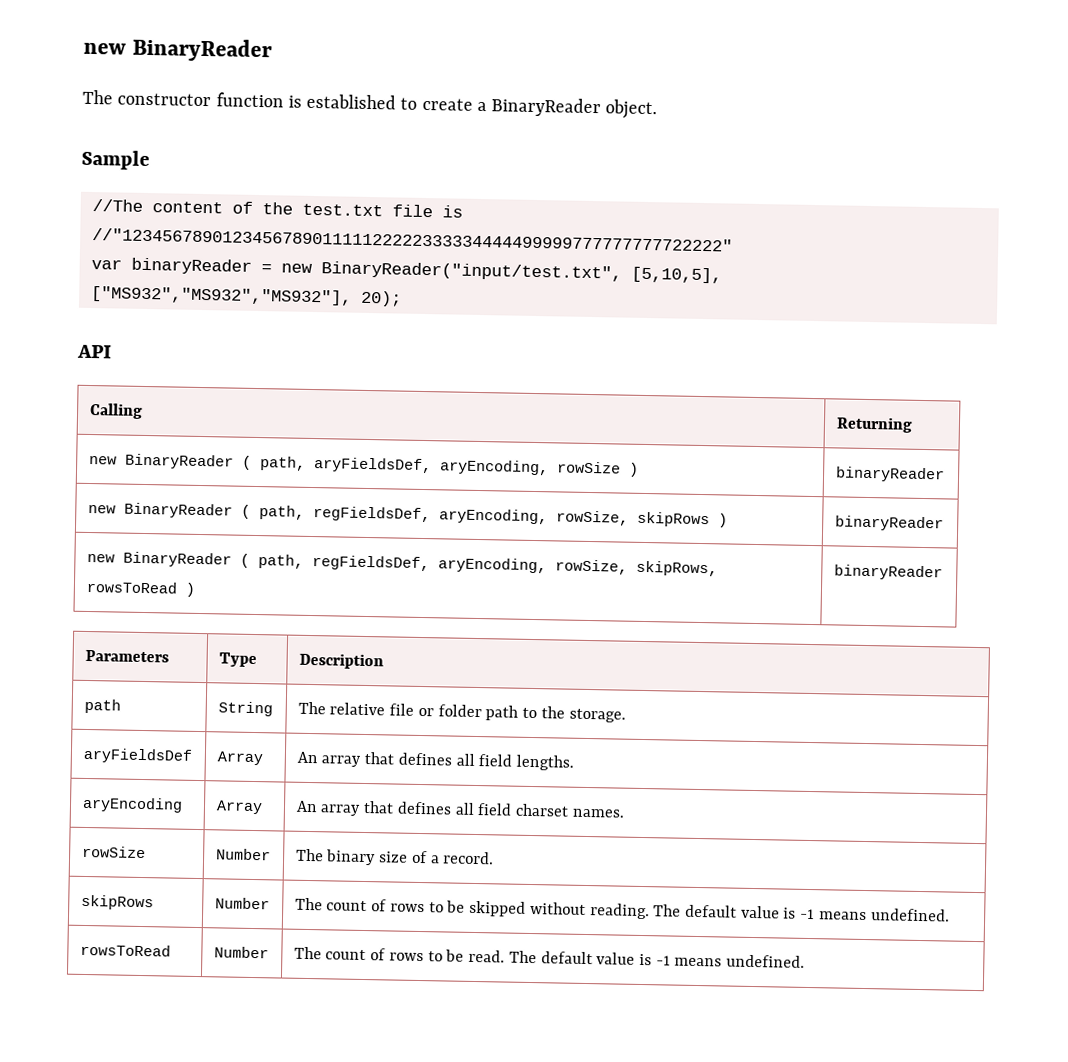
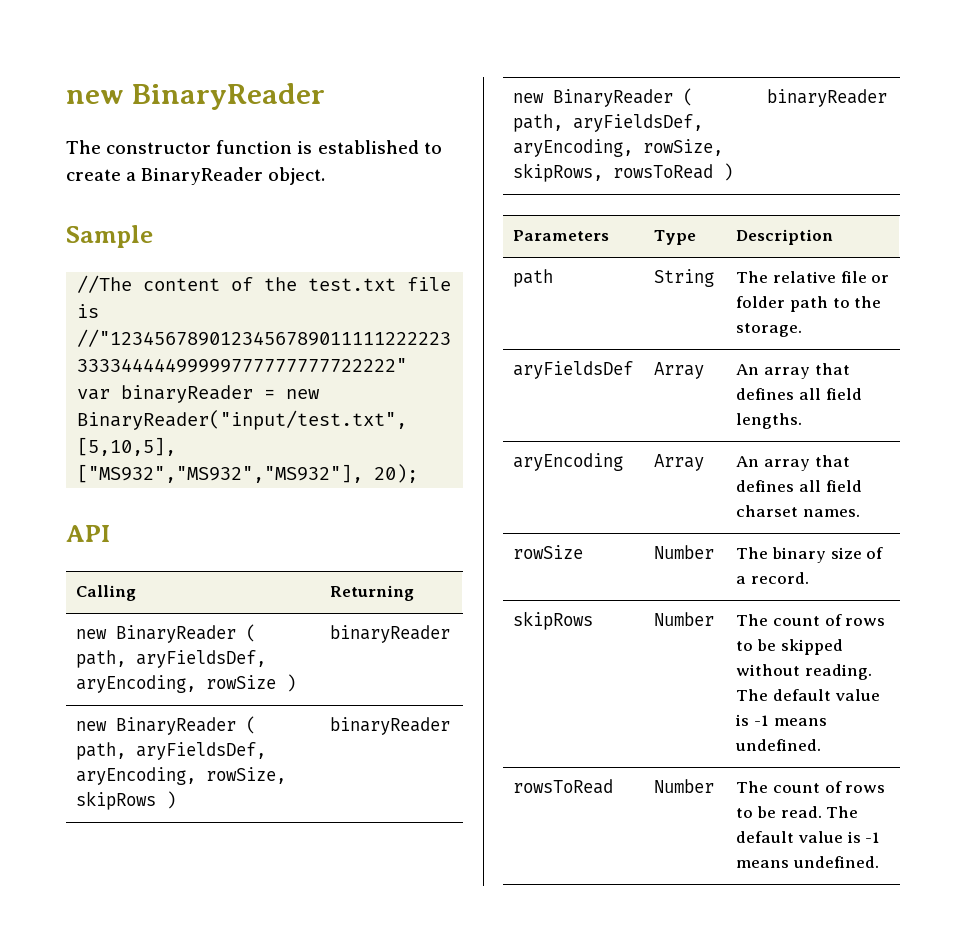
[312,506,431,523] regFieldsDef, -> [136,742,267,760] aryFieldsDef,
[311,555,430,572] regFieldsDef, -> [573,114,704,132] aryFieldsDef,

